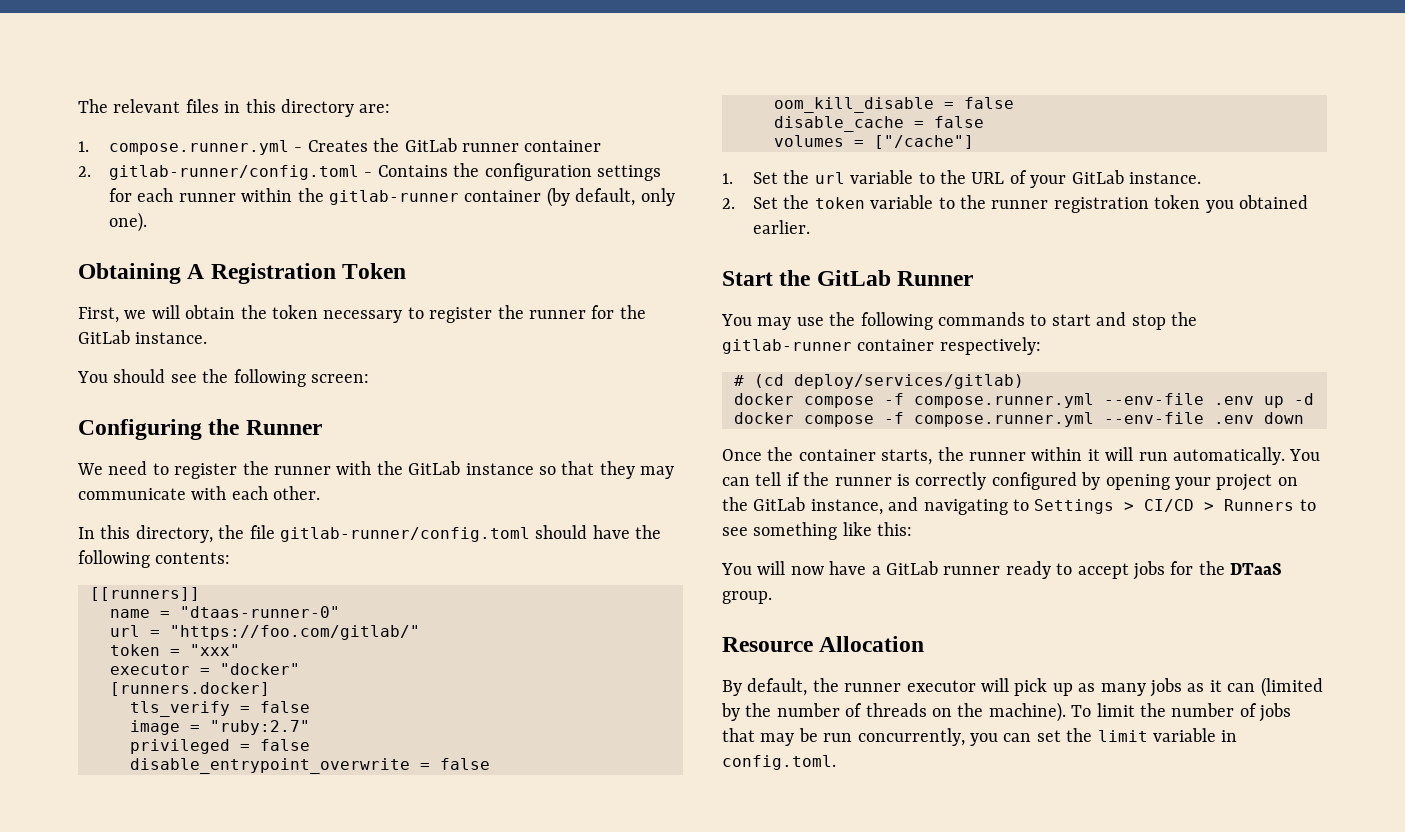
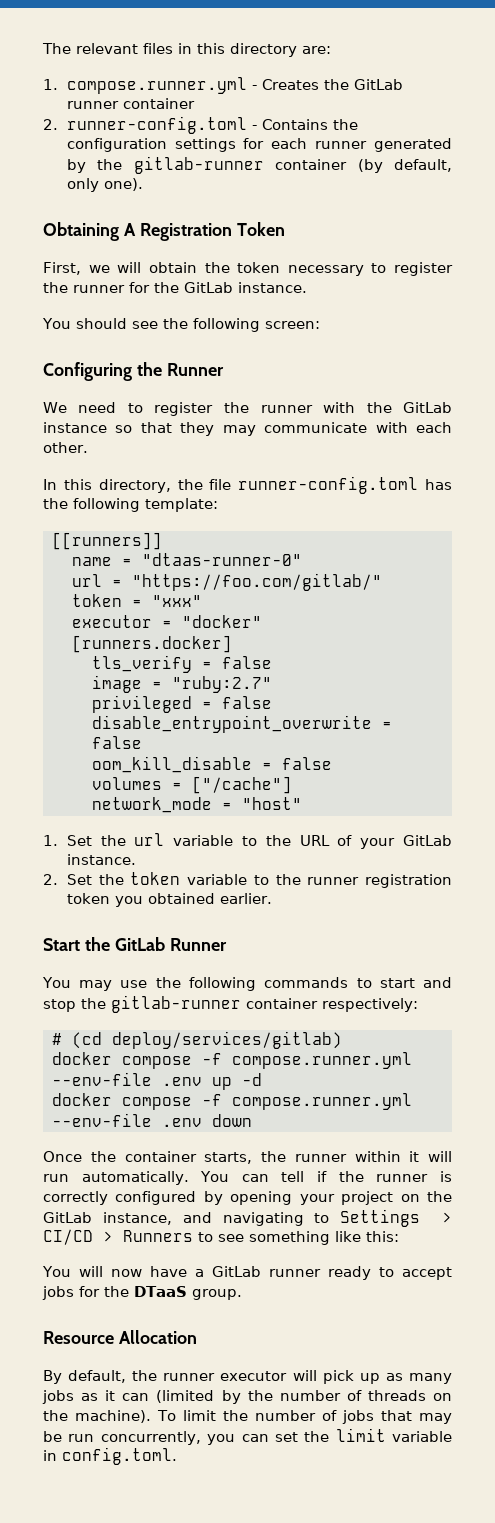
[109,165,360,180] gitlab-runner/config.toml -> [66,116,247,134] runner-config.toml
[241,188,293,202] within -> [374,138,452,152] [66,159,86,173] generated by
[280,525,662,542] [78,550,231,568] gitlab-runner/config.toml should have the following contents: -> [238,476,452,494] [43,498,218,512] runner-config.toml has the following template:
[774,116,984,132] // disable_cache = false -> (332, 763) none
(974, 142) none -> [92,797,302,813] // network_mode = "host"

